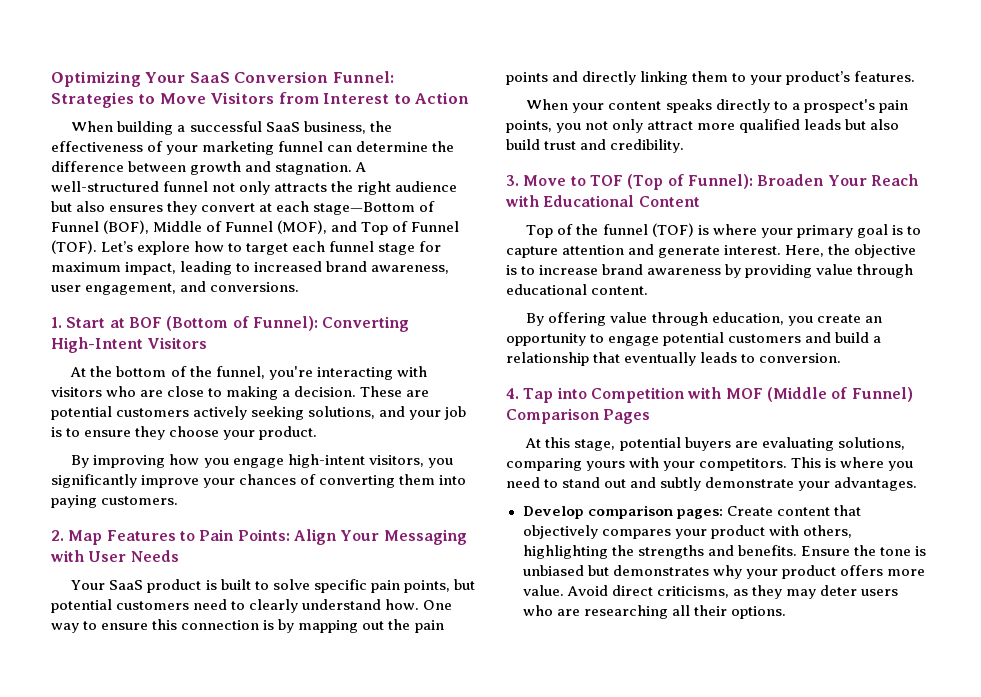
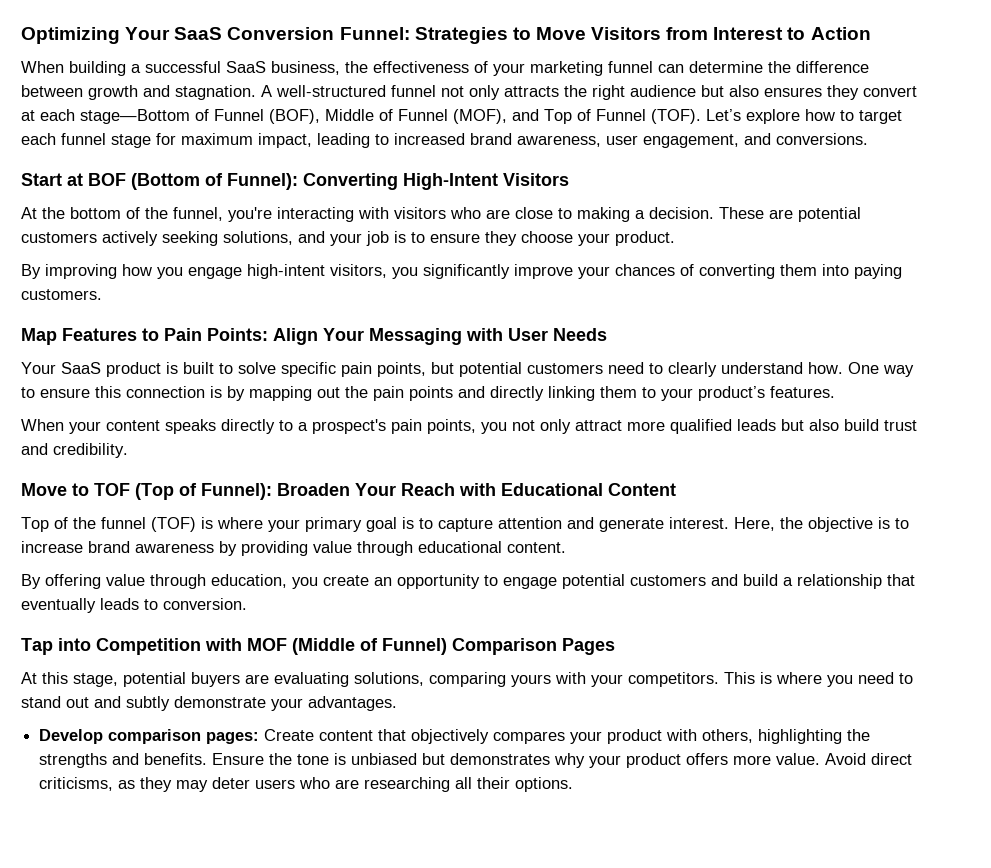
[51,317,62,328] 1. -> (868, 139) none
[51,530,64,541] 2. -> (102, 294) none
[506,175,519,186] 3. -> (128, 450) none
[506,388,519,399] 4. -> (247, 604) none

